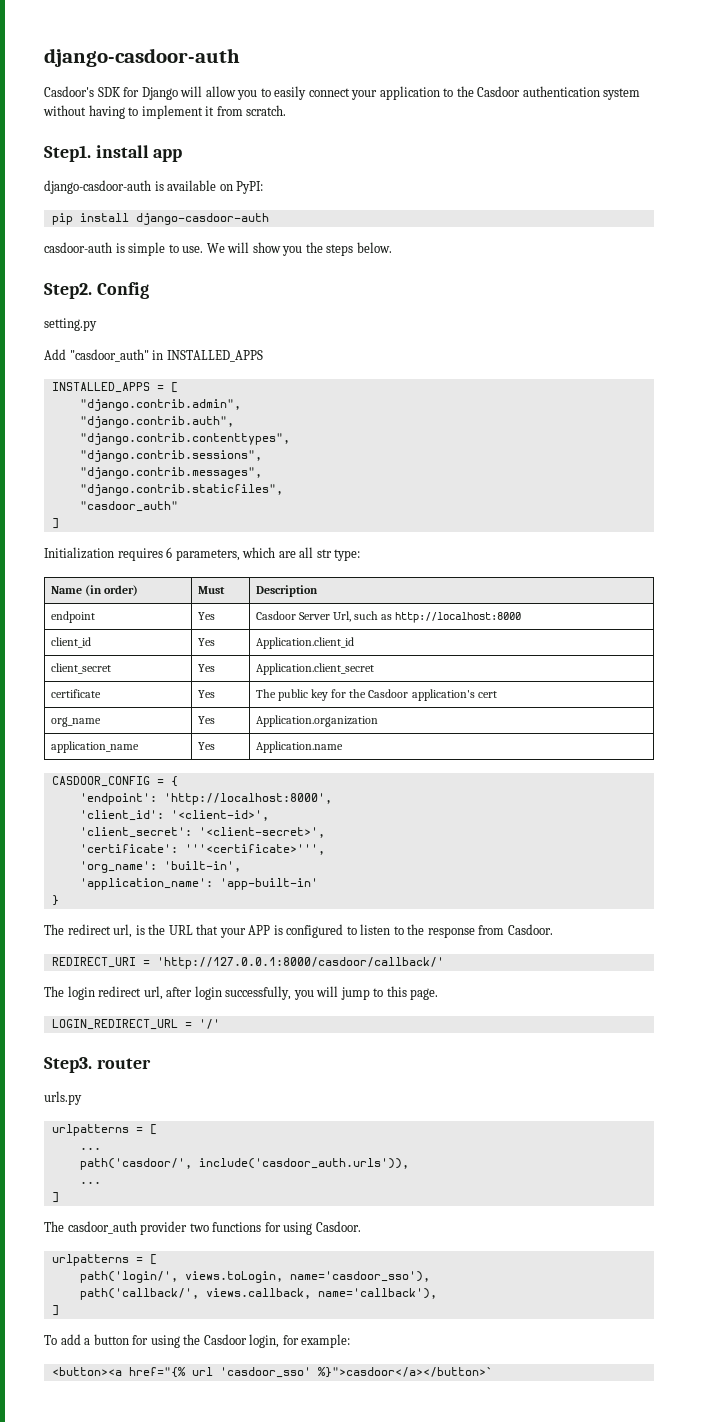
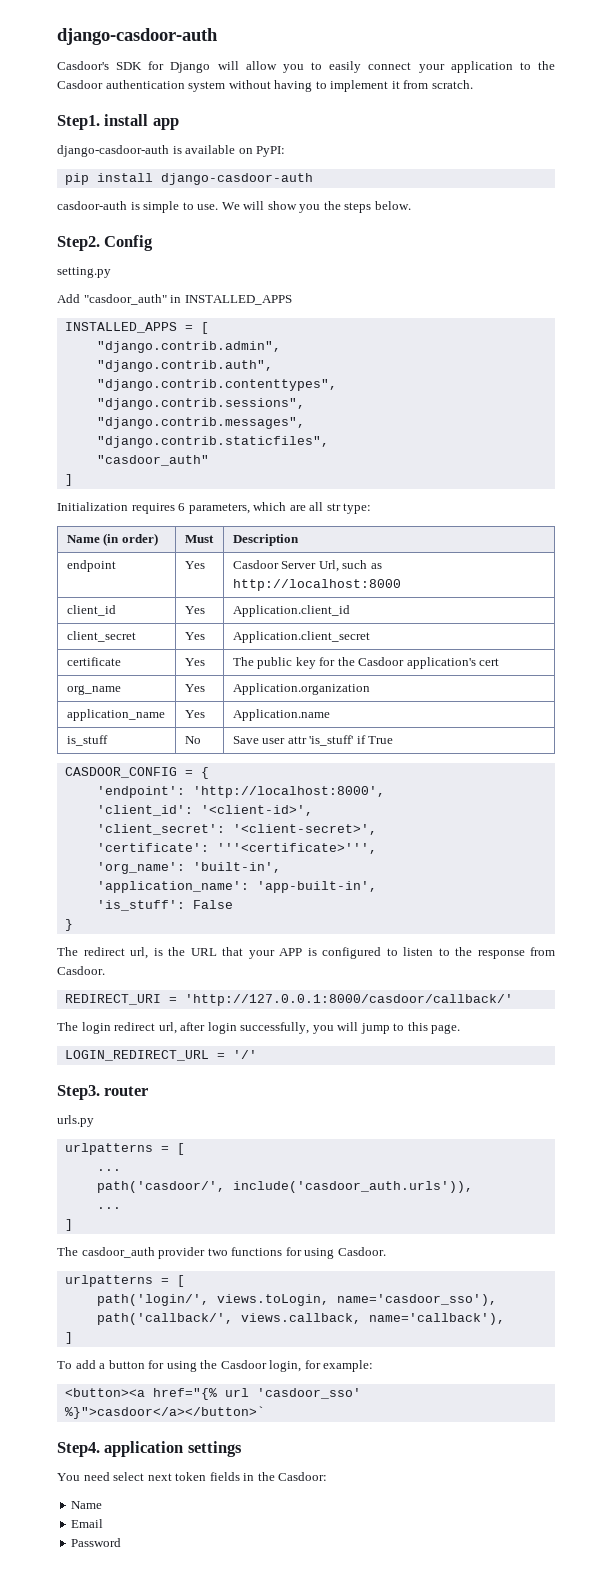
(343, 747) none -> [66,735,108,746] [184,736,201,744] [232,735,394,746] // is_stuff | No | Save user attr 'is_stuff' if True
[219,878,318,890] 'app-built-in' -> [256,881,377,893] [96,900,233,911] 'app-built-in', // 'is_stuff': False
(493, 1372) none -> [57,1441,242,1457] [57,1472,328,1481] [71,1501,103,1509] [71,1519,104,1528] [71,1538,122,1547] // Step4. application settings // You need select next token fields in the Casdoor: // Name // Email // Password

